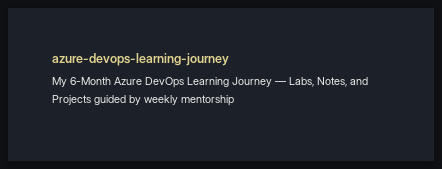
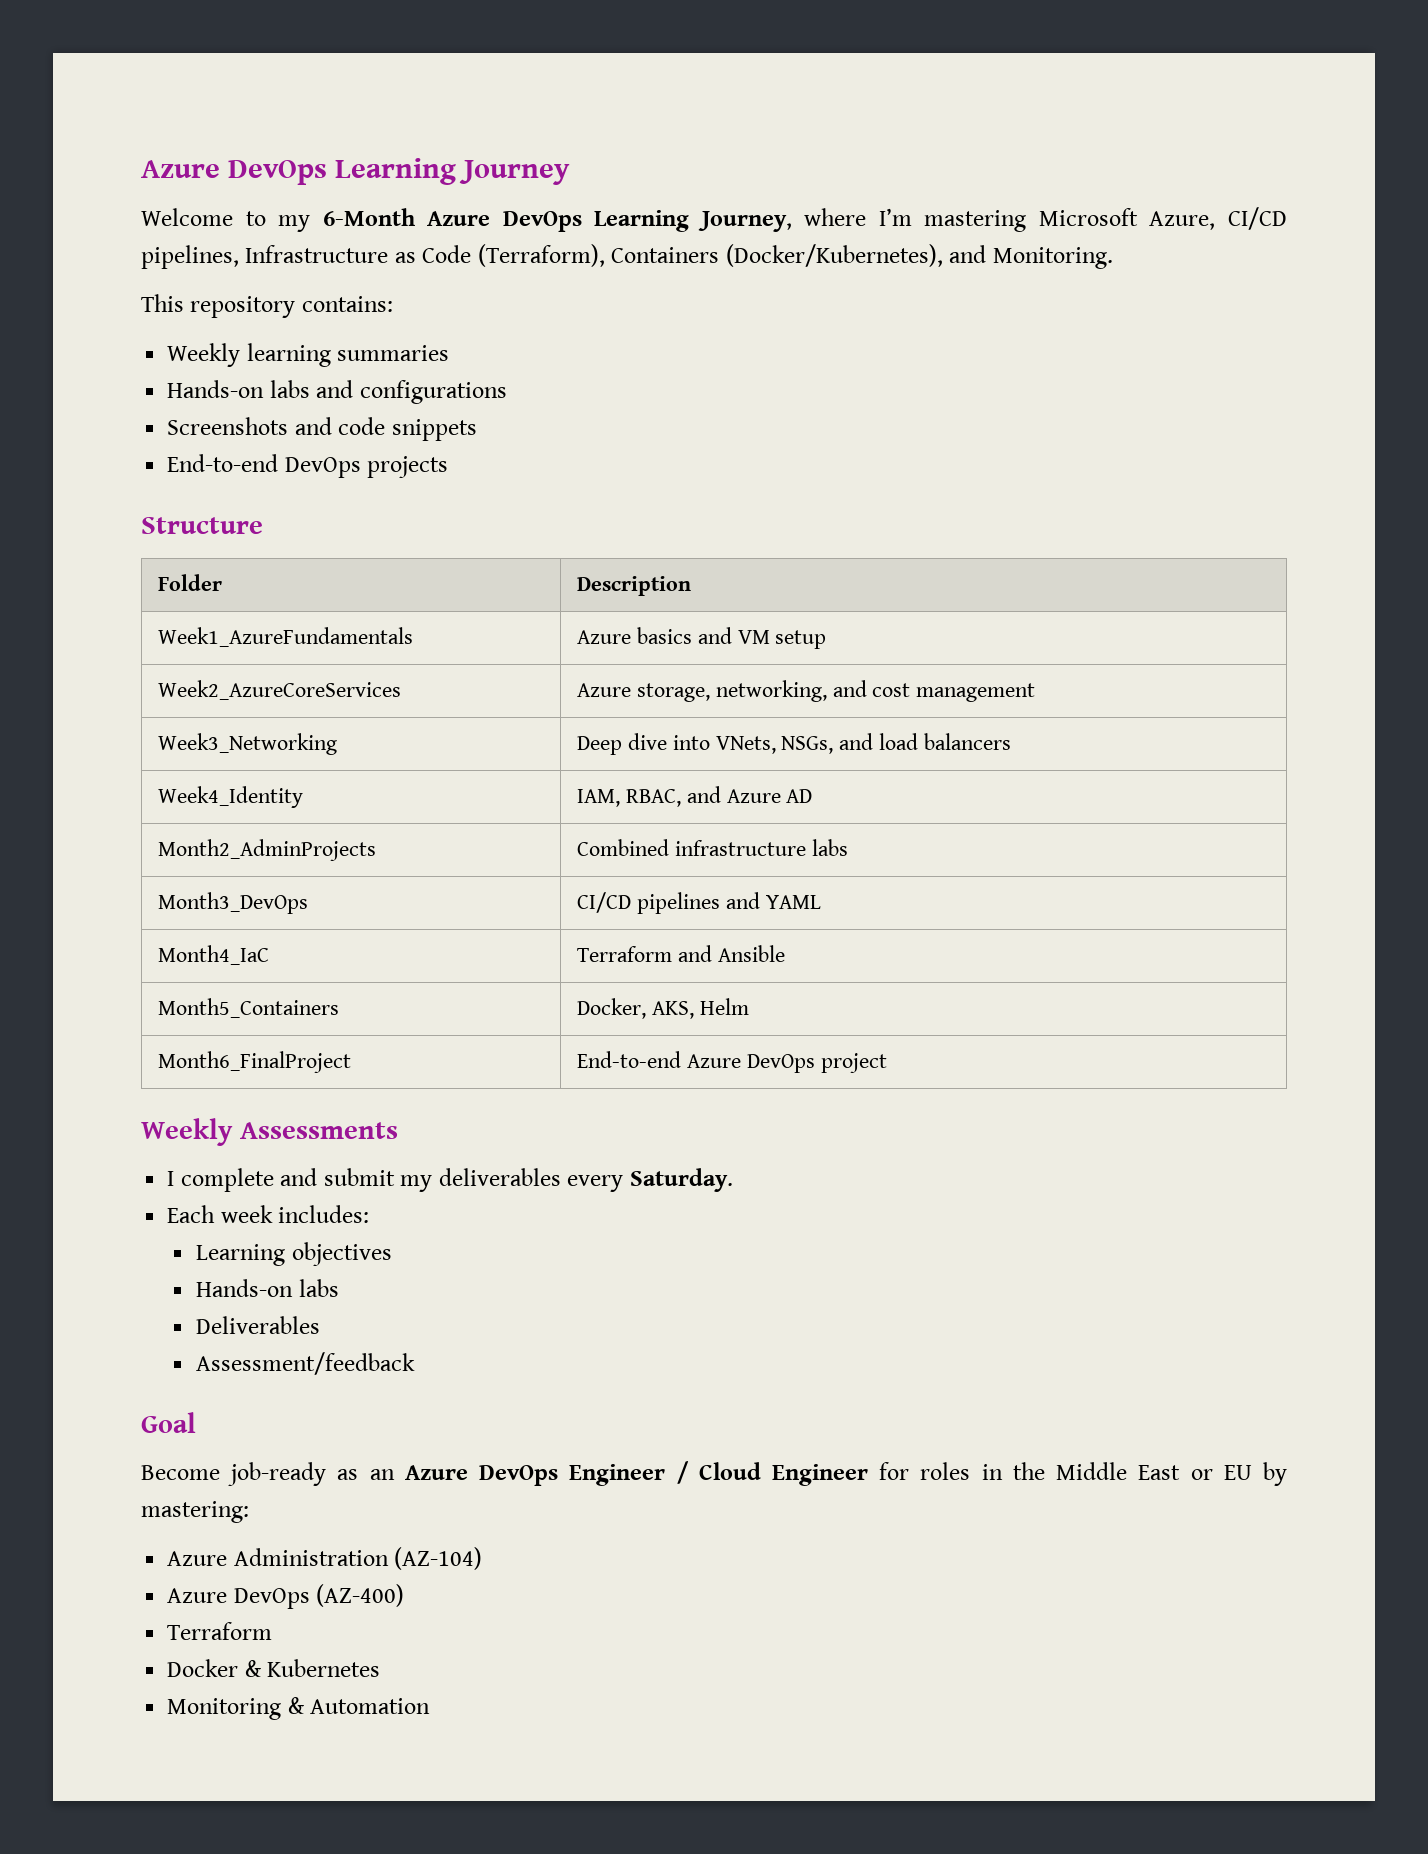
[52,53,229,66] [52,77,368,88] [52,95,234,106] azure-devops-learning-journey // My 6-Month Azure DevOps Learning Journey — Labs, Notes, and Projects guided by weekly mentorship -> [141,158,571,185] [141,207,1287,232] [141,244,1113,269] [141,294,393,318] [167,343,450,367] [167,380,507,404] [167,417,477,441] [167,454,449,478] [141,517,263,534] [158,574,223,591] [577,576,692,596] [158,627,414,647] [577,627,827,649] [158,680,402,700] [577,680,1036,702] [158,733,338,755] [577,733,1011,755] [158,786,304,808] [577,786,813,807] [158,839,377,861] [577,839,848,856] [158,892,309,914] [577,892,821,914] [158,945,270,965] [577,945,785,962] [158,998,340,1018] [577,998,749,1019] [158,1051,352,1073] [577,1051,887,1073] [141,1118,398,1146] [167,1168,733,1192] [167,1205,370,1223] [196,1242,392,1266] [196,1279,339,1297] [196,1316,321,1334] [196,1352,416,1375] [141,1412,196,1433] [141,1461,1287,1486] [141,1501,249,1523] [167,1547,483,1570] [167,1584,405,1609] [167,1622,273,1640] [167,1659,381,1677] [167,1697,431,1720] Azure DevOps Learning Journey // Welcome to my 6-Month Azure DevOps Learning Journey, where I’m mastering Microsoft Azure, CI/CD pipelines, Infrastructure as Code (Terraform), Containers (Docker/Kubernetes), and Monitoring. // This repository contains: // Weekly learning summaries // Hands-on labs and configurations // Screenshots and code snippets // End-to-end DevOps projects // Structure // Folder | Description // Week1_AzureFundamentals | Azure basics and VM setup // Week2_AzureCoreServices | Azure storage, networking, and cost management // Week3_Networking | Deep dive into VNets, NSGs, and load balancers // Week4_Identity | IAM, RBAC, and Azure AD // Month2_AdminProjects | Combined infrastructure labs // Month3_DevOps | CI/CD pipelines and YAML // Month4_IaC | Terraform and Ansible // Month5_Containers | Docker, AKS, Helm // Month6_FinalProject | End-to-end Azure DevOps project // Weekly Assessments // I complete and submit my deliverables every Saturday. // Each week includes: // Learning objectives // Hands-on labs // Deliverables // Assessment/feedback // Goal // Become job-ready as an Azure DevOps Engineer / Cloud Engineer for roles in the Middle East or EU by mastering: // Azure Administration (AZ-104) // Azure DevOps (AZ-400) // Terraform // Docker & Kubernetes // Monitoring & Automation

